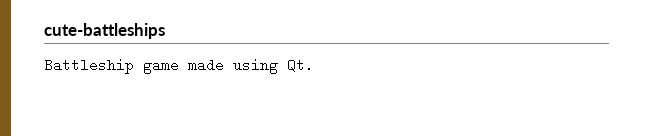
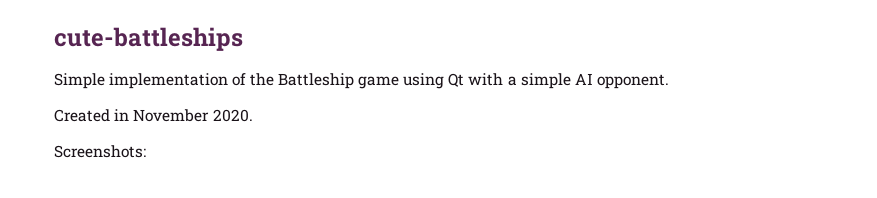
[44,58,314,74] Battleship game made using Qt. -> [54,73,670,89] [54,109,253,122] [54,145,146,158] Simple implementation of the Battleship game using Qt with a simple AI opponent. // Created in November 2020. // Screenshots:

